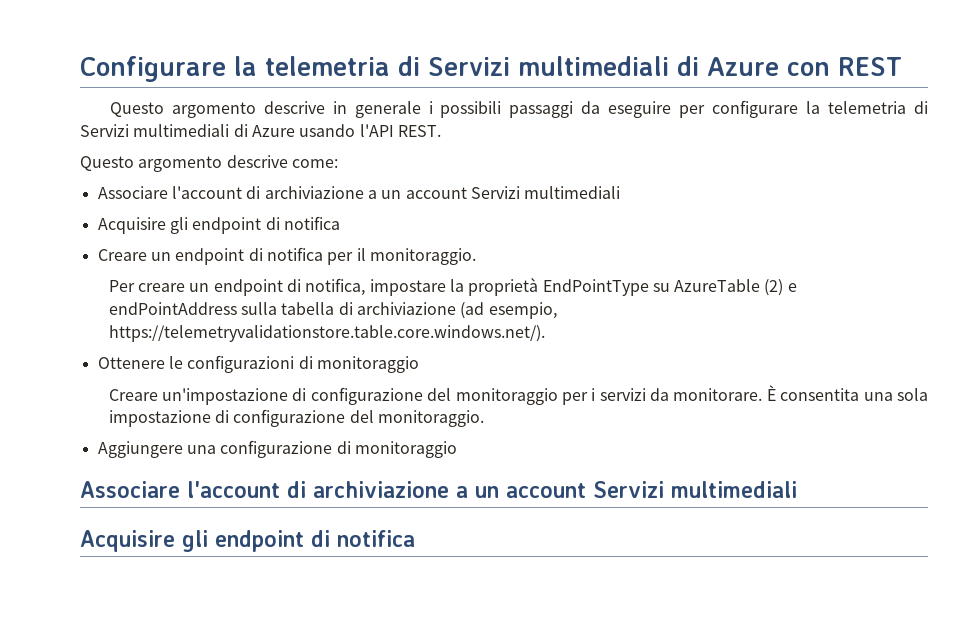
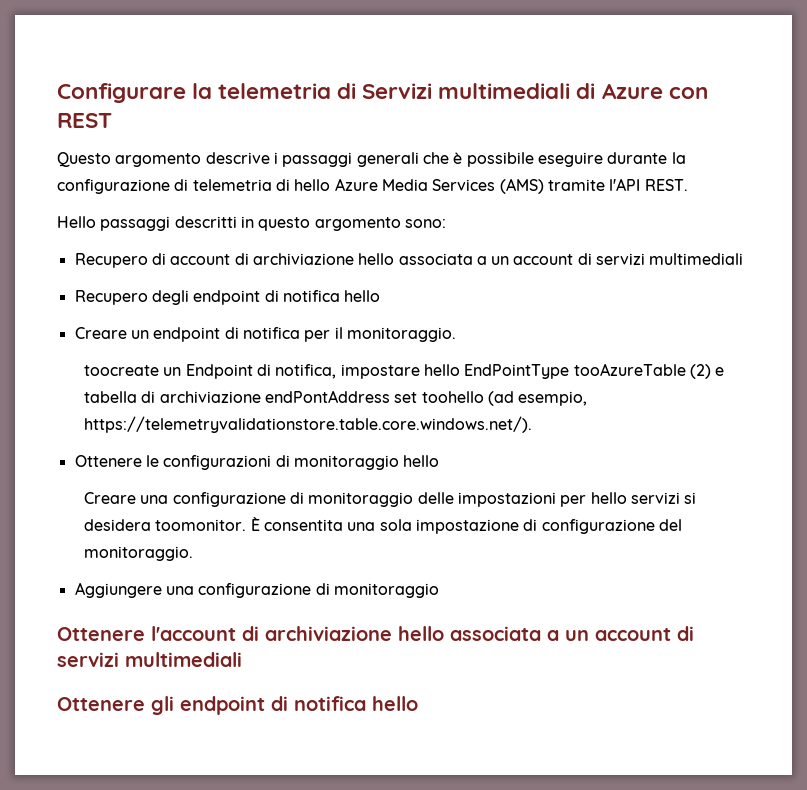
[332,100,928,118] [80,124,441,137] [80,155,338,172] [97,186,621,199] [97,216,340,234] in generale i possibili passaggi da eseguire per configurare la telemetria di Servizi multimediali di Azure usando l'API REST. // Questo argomento descrive come: // Associare l'account di archiviazione a un account Servizi multimediali // Acquisire gli endpoint di notifica -> [273,152,686,167] [57,178,688,194] [57,216,446,231] [74,253,744,268] [74,290,381,305] i passaggi generali che è possibile eseguire durante la configurazione di telemetria di hello Azure Media Services (AMS) tramite l'API REST. // Hello passaggi descritti in questo argomento sono: // Recupero di account di archiviazione hello associata a un account di servizi multimediali // Recupero degli endpoint di notifica hello
[108,277,797,296] [108,302,456,315] Per creare un endpoint di notifica, impostare la proprietà EndPointType su AzureTable (2) e endPointAddress sulla tabella di archiviazione -> [84,363,725,379] [84,390,484,403] toocreate un Endpoint di notifica, impostare hello EndPointType tooAzureTable (2) e tabella di archiviazione endPontAddress set toohello
[108,387,763,405] // Creare un'impostazione di configurazione del monitoraggio per i servizi da monitorare. -> [403,455,440,467] [84,492,697,507] [84,519,247,531] hello // Creare una configurazione di monitoraggio delle impostazioni per hello servizi si desidera toomonitor.
[80,481,797,498] [80,530,415,552] Associare l'account di archiviazione a un account Servizi multimediali // Acquisire gli endpoint di notifica -> [57,626,694,641] [57,652,242,667] [57,696,418,715] Ottenere l'account di archiviazione hello associata a un account di servizi multimediali // Ottenere gli endpoint di notifica hello

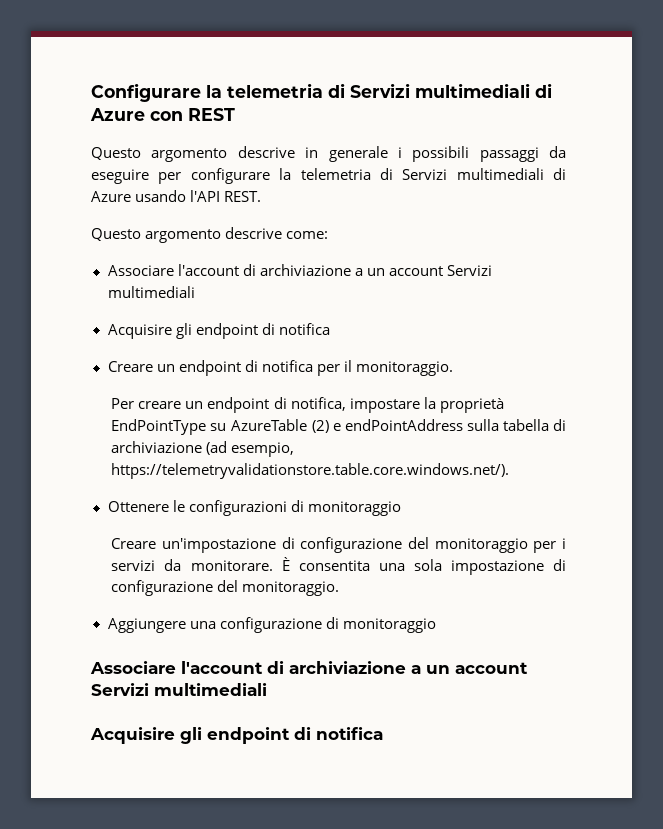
[273,152,686,167] [57,178,688,194] [57,216,446,231] [74,253,744,268] [74,290,381,305] i passaggi generali che è possibile eseguire durante la configurazione di telemetria di hello Azure Media Services (AMS) tramite l'API REST. // Hello passaggi descritti in questo argomento sono: // Recupero di account di archiviazione hello associata a un account di servizi multimediali // Recupero degli endpoint di notifica hello -> [305,146,566,162] [91,168,566,184] [91,190,262,202] [91,227,329,243] [107,264,492,276] [107,286,195,298] [107,323,330,339] in generale i possibili passaggi da eseguire per configurare la telemetria di Servizi multimediali di Azure usando l'API REST. // Questo argomento descrive come: // Associare l'account di archiviazione a un account Servizi multimediali // Acquisire gli endpoint di notifica
[84,363,725,379] [84,390,484,403] toocreate un Endpoint di notifica, impostare hello EndPointType tooAzureTable (2) e tabella di archiviazione endPontAddress set toohello -> [111,397,504,413] [111,419,567,435] [111,441,203,453] Per creare un endpoint di notifica, impostare la proprietà EndPointType su AzureTable (2) e endPointAddress sulla tabella di archiviazione
[403,455,440,467] [84,492,697,507] [84,519,247,531] hello // Creare una configurazione di monitoraggio delle impostazioni per hello servizi si desidera toomonitor. -> [111,537,566,553] [111,559,273,571] // Creare un'impostazione di configurazione del monitoraggio per i servizi da monitorare.
[57,626,694,641] [57,652,242,667] [57,696,418,715] Ottenere l'account di archiviazione hello associata a un account di servizi multimediali // Ottenere gli endpoint di notifica hello -> [90,661,528,674] [91,683,267,696] [90,727,383,744] Associare l'account di archiviazione a un account Servizi multimediali // Acquisire gli endpoint di notifica

